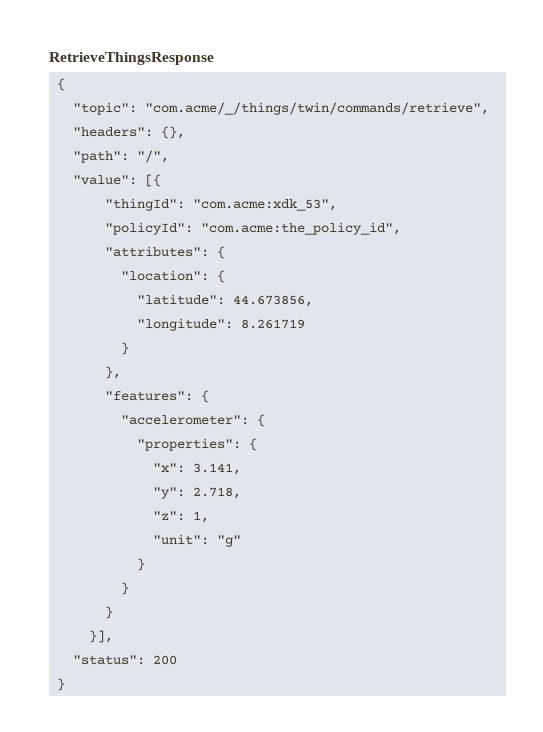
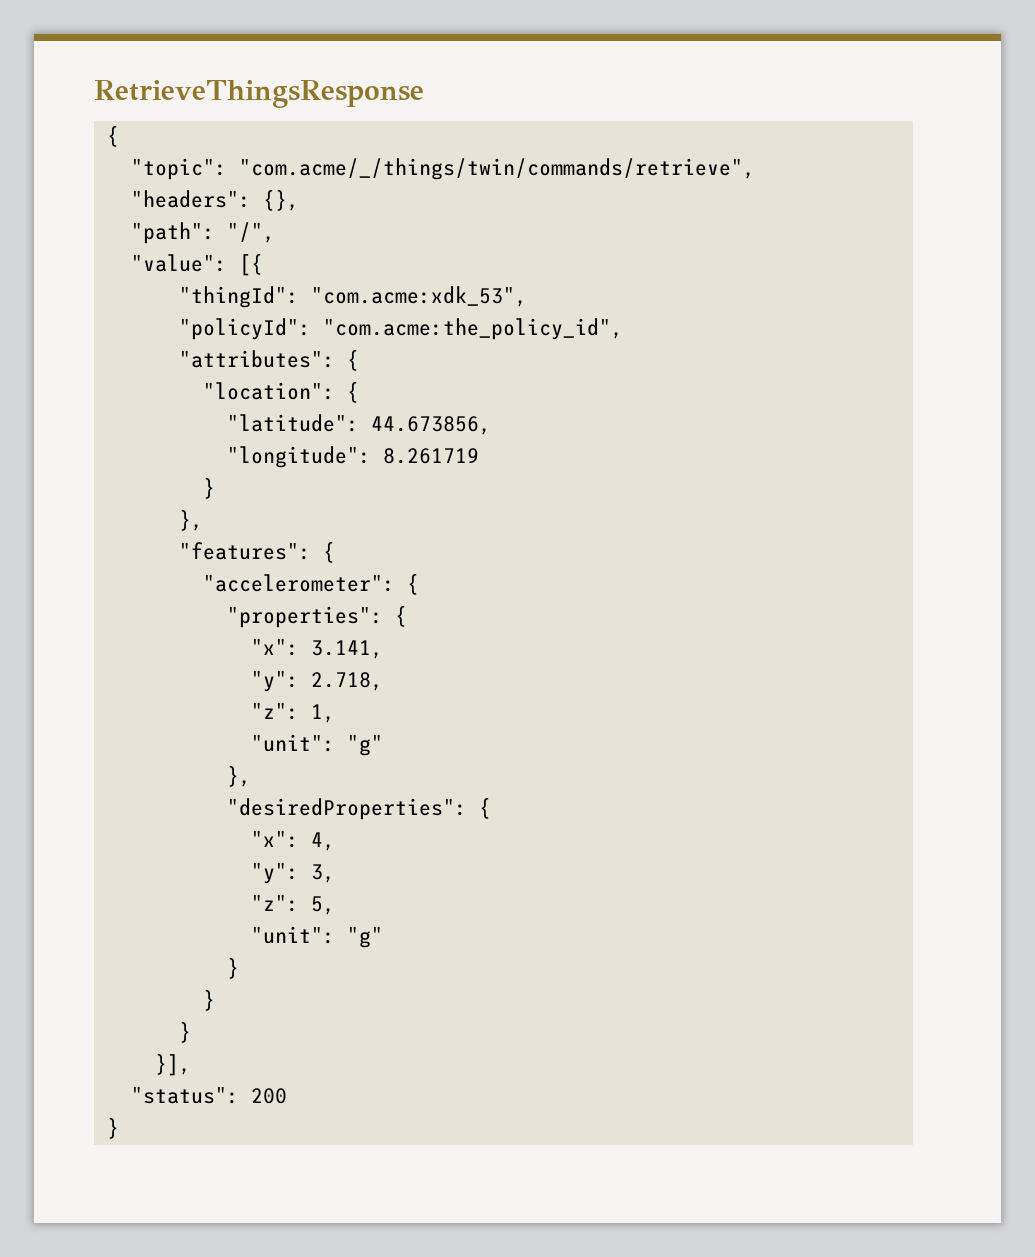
(241, 541) none -> [226,765,251,787] [226,797,491,820] [250,831,335,851] [250,863,335,884] [250,895,335,915] [250,926,383,948] // }, // "desiredProperties": { // "x": 4, // "y": 3, // "z": 5, // "unit": "g"

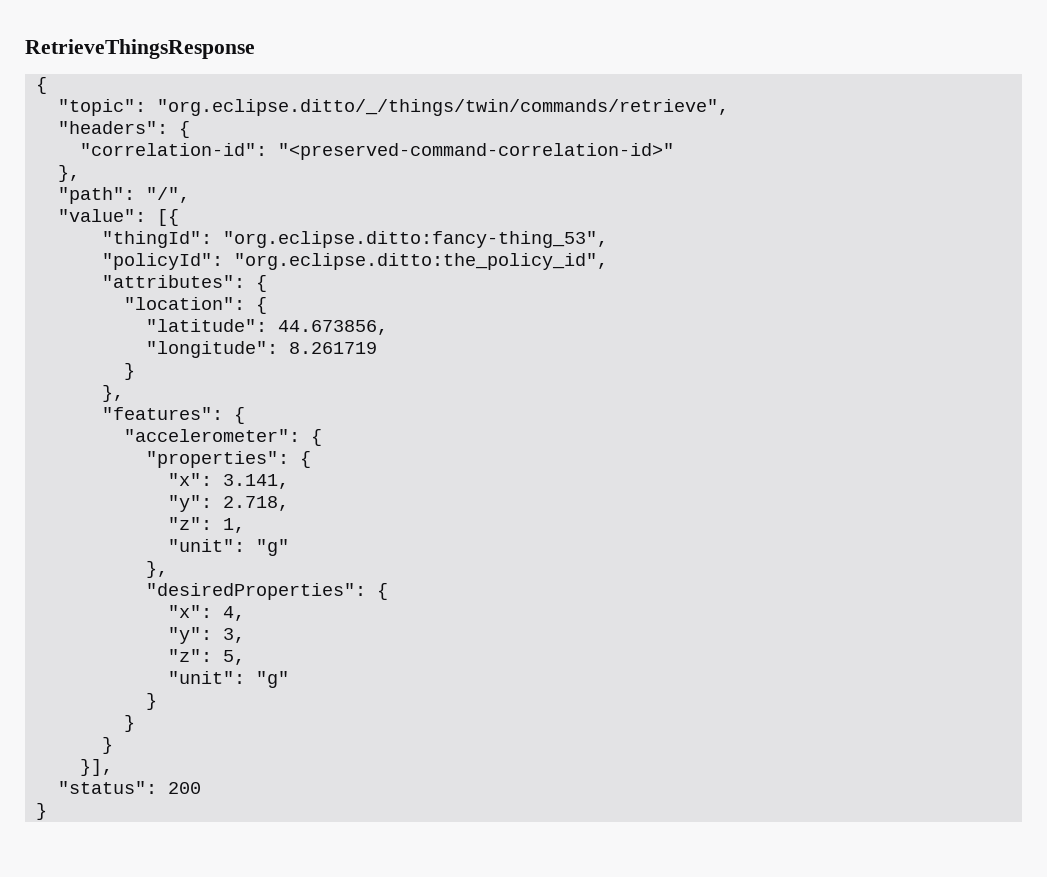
[238,158,755,180] "com.acme/_/things/twin/commands/retrieve", -> [156,99,729,116] "org.eclipse.ditto/_/things/twin/commands/retrieve",
[262,189,299,211] {}, -> [178,121,190,138] [79,143,674,160] [57,165,80,182] { // "correlation-id": "<preserved-command-correlation-id>" // },
[310,286,527,307] "com.acme:xdk_53", -> [222,231,608,248] "org.eclipse.ditto:fancy-thing_53",
[322,318,623,340] "com.acme:the_policy_id", -> [233,253,608,270] "org.eclipse.ditto:the_policy_id",

